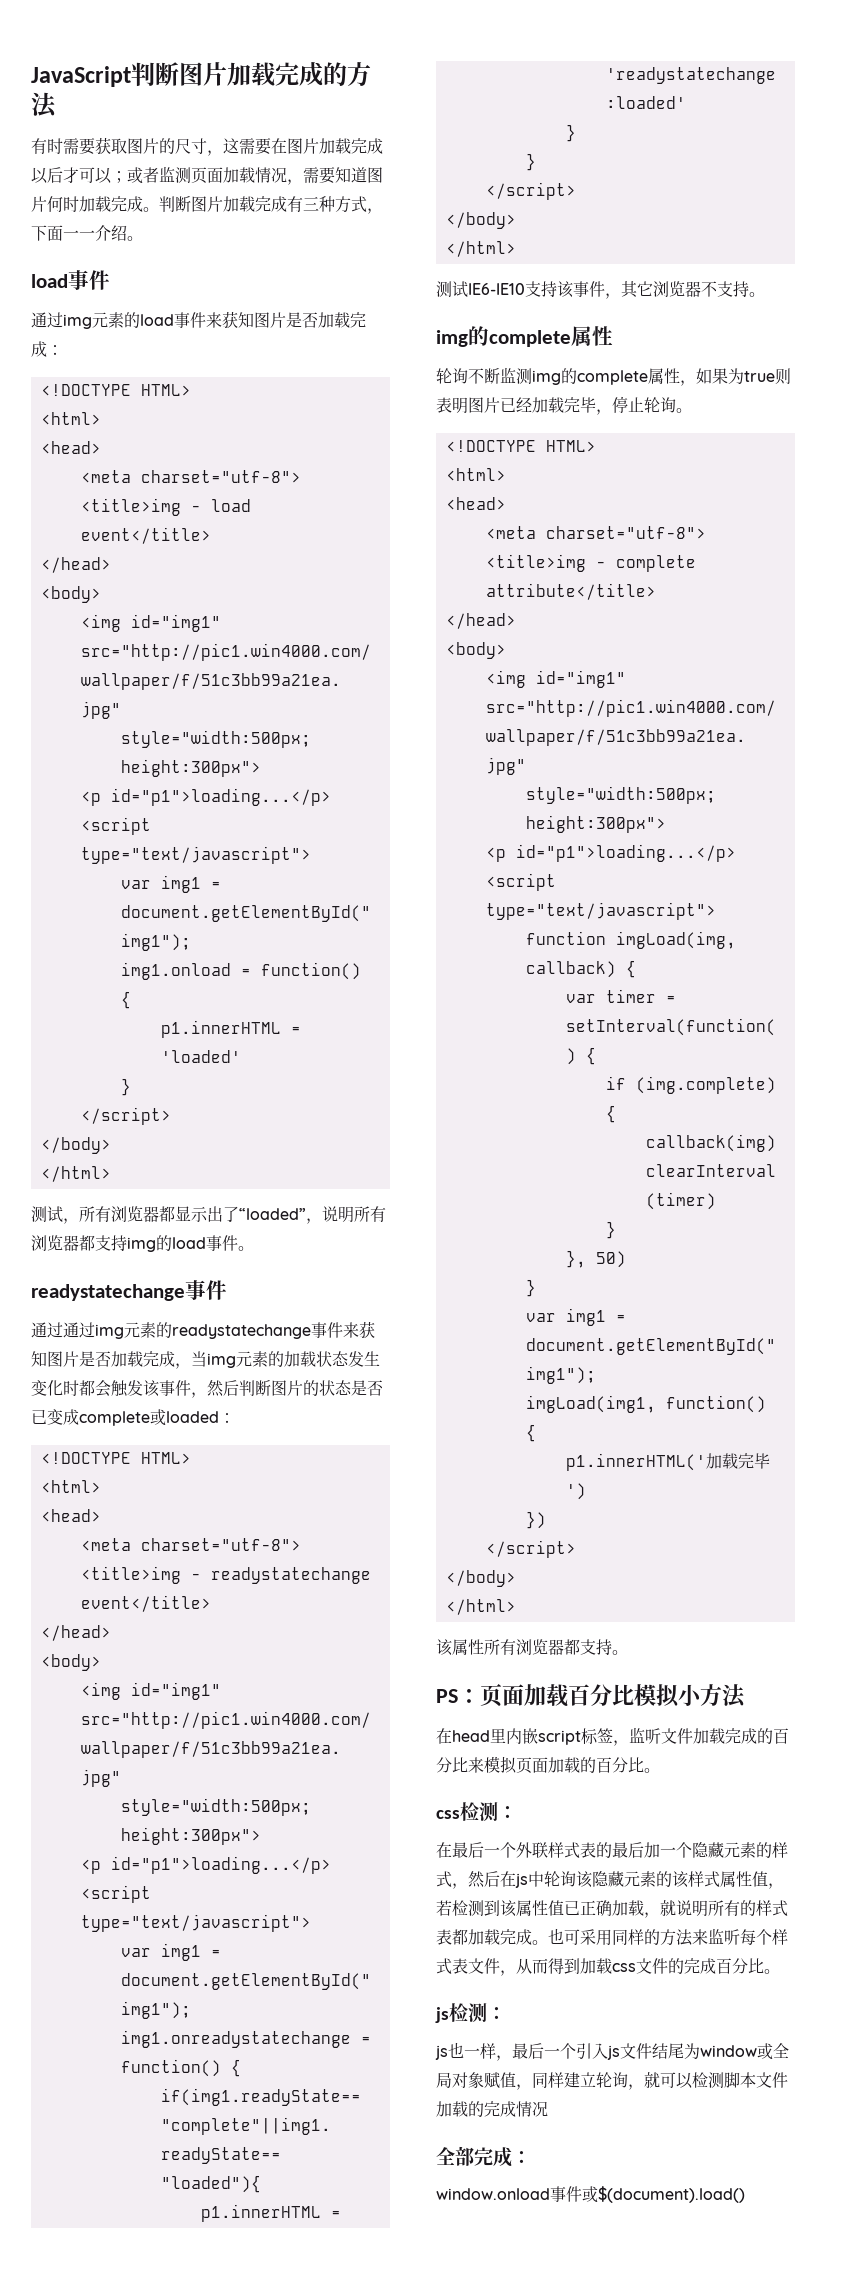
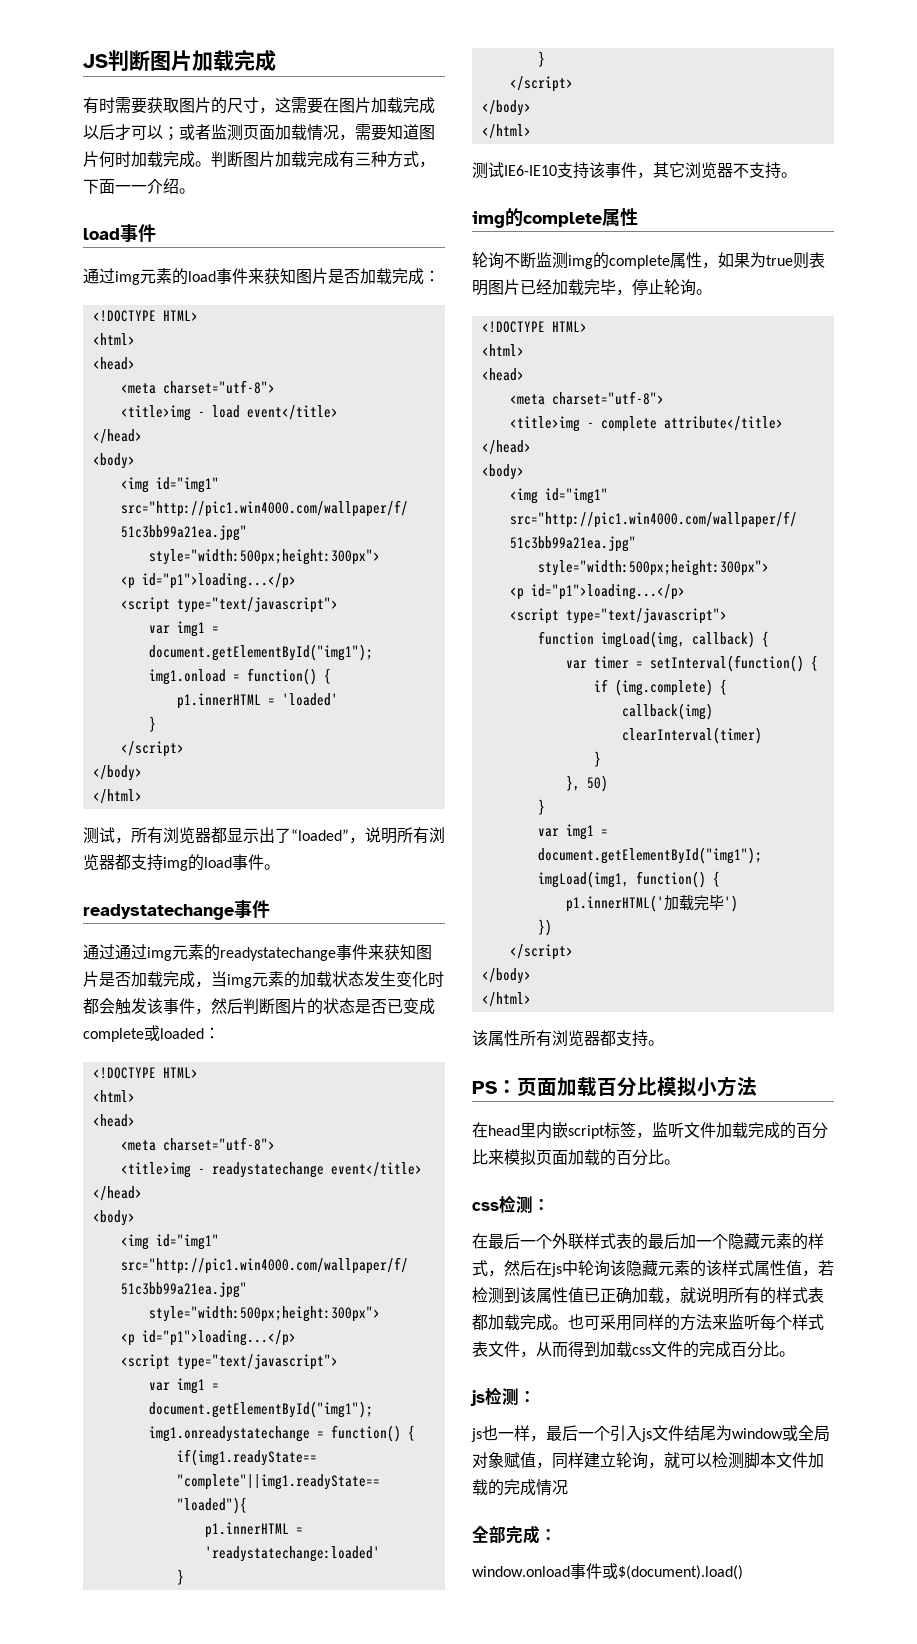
[31,62,371,87] [31,92,57,118] JavaScript判断图片加载完成的方法 -> [83,49,276,72] JS判断图片加载完成

